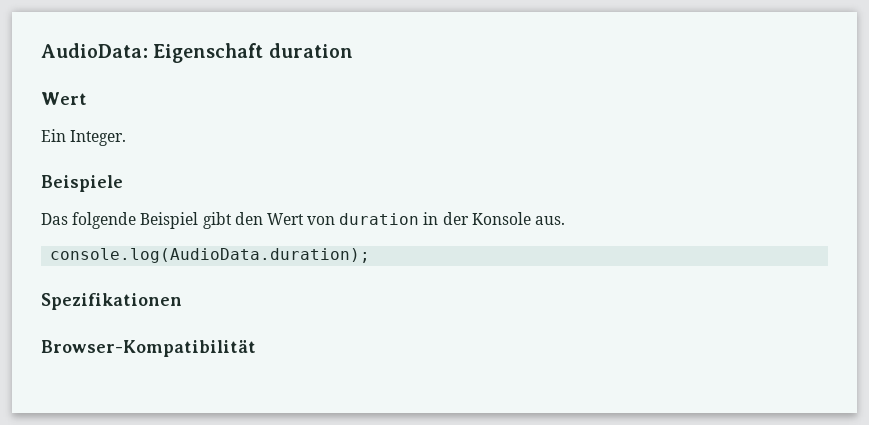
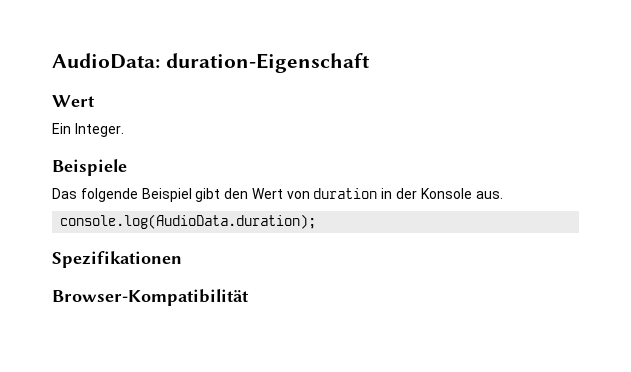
[153,43,353,63] Eigenschaft duration -> [165,53,370,73] duration-Eigenschaft

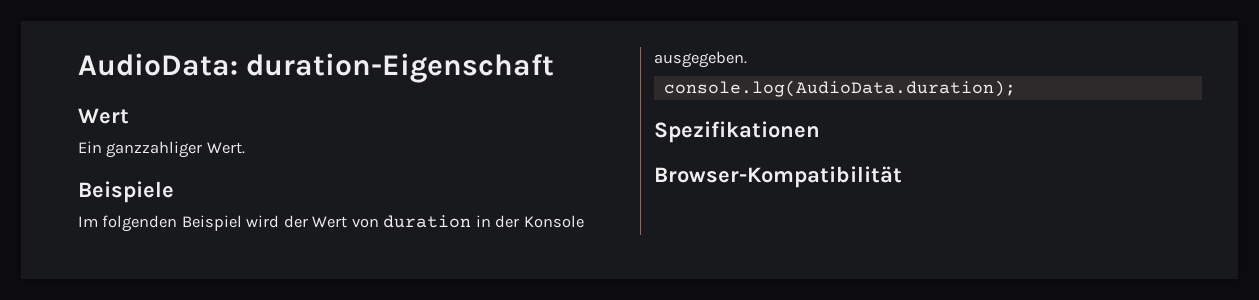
[74,123,124,137] Integer. -> [106,141,245,158] ganzzahliger Wert.
[52,188,249,202] Das folgende Beispiel gibt den -> [78,215,308,232] Im folgenden Beispiel wird der
[475,191,503,199] aus. -> [654,51,747,68] ausgegeben.

